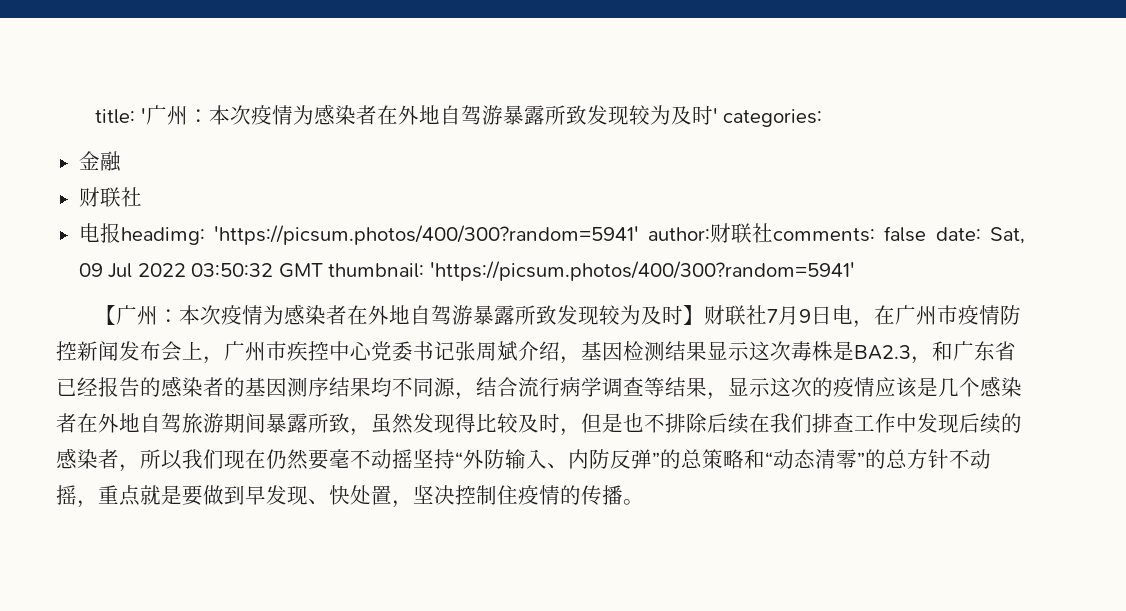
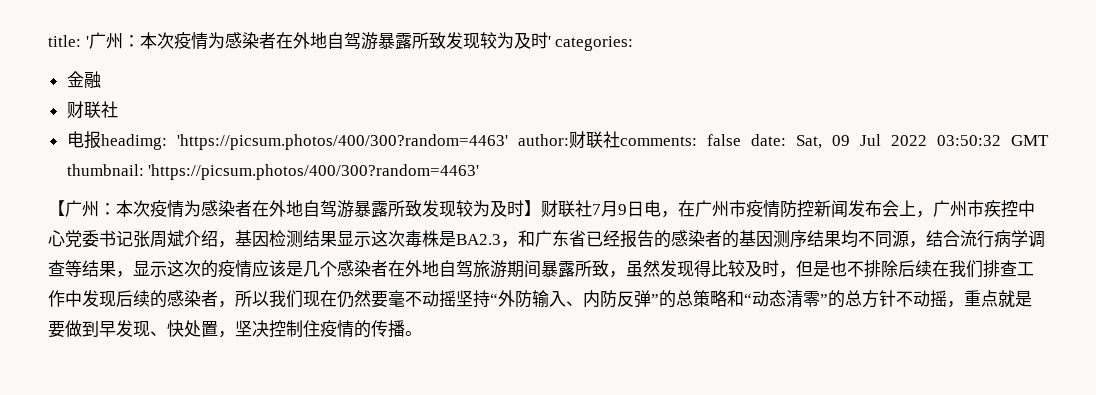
[213,225,639,245] 'https://picsum.photos/400/300?random=5941' -> [176,134,508,150] 'https://picsum.photos/400/300?random=4463'
[429,261,855,281] 'https://picsum.photos/400/300?random=5941' -> [148,164,480,180] 'https://picsum.photos/400/300?random=4463'

